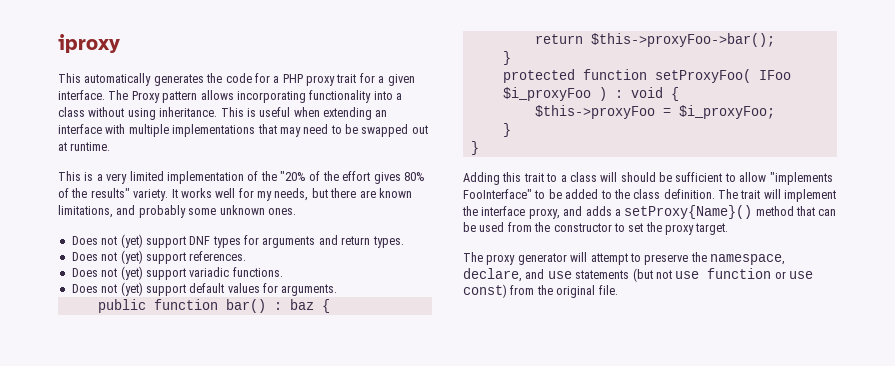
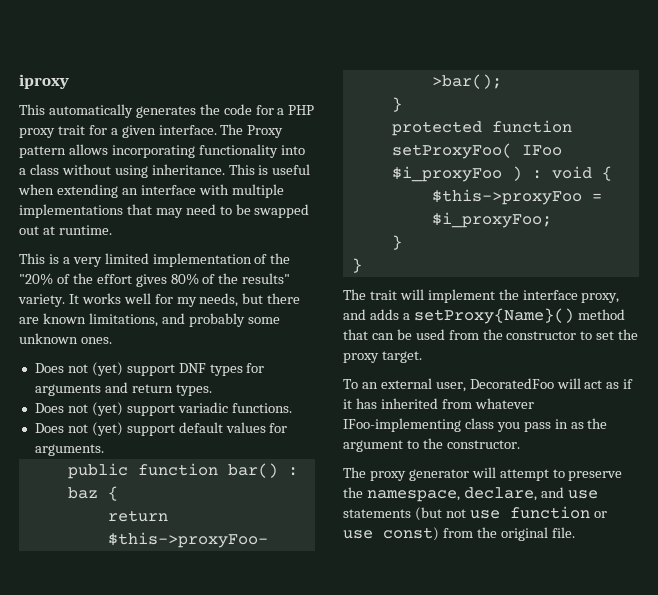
[71,250,247,264] // Does not (yet) support references. -> (212, 390) none
[463,172,833,185] [463,189,715,199] Adding this trait to a class will should be sufficient to allow "implements FooInterface" to be added to the class definition. -> (362, 265) none
(729, 229) none -> [343,378,634,392] [343,398,534,409] [343,418,608,432] [343,438,520,452] // To an external user, DecoratedFoo will act as if it has inherited from whatever IFoo-implementing class you pass in as the argument to the constructor.

